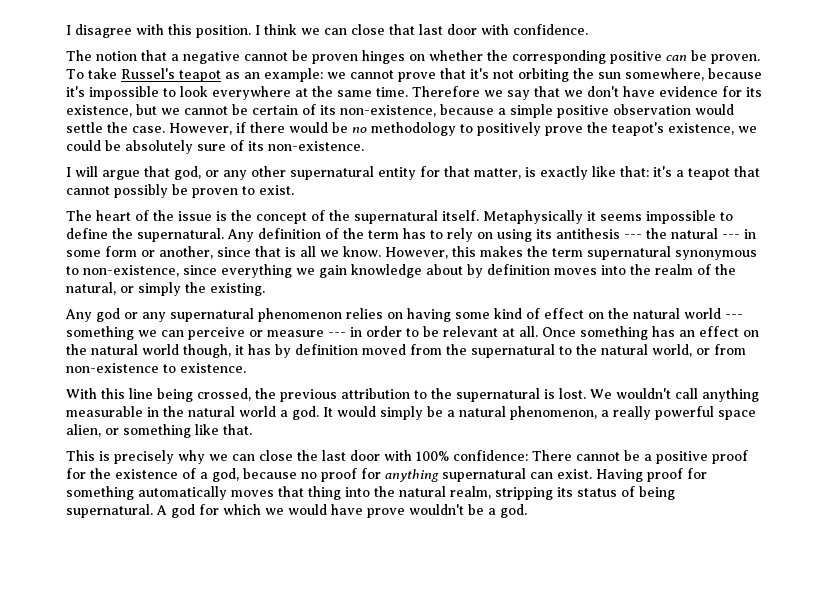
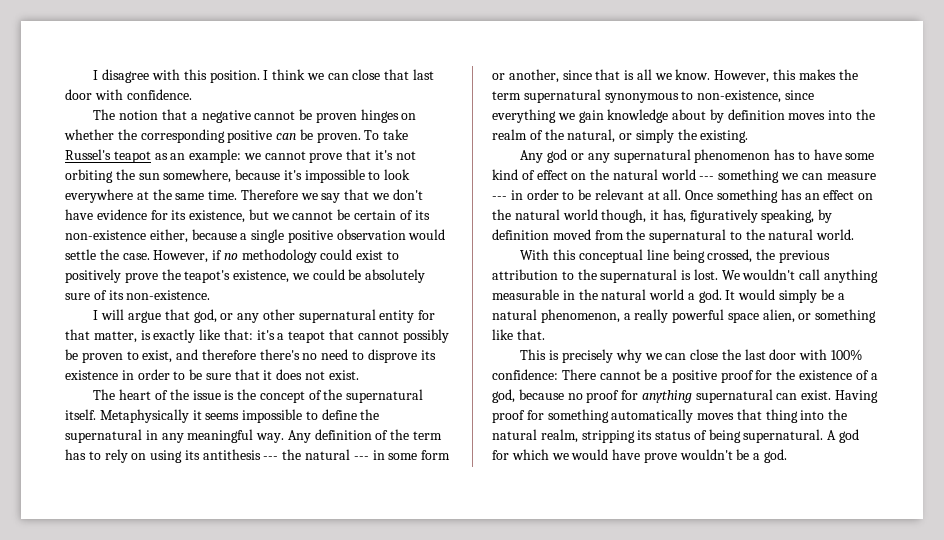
[340,105,436,117] non-existence, -> [65,229,188,243] non-existence either,
[510,104,553,118] simple -> [251,229,285,243] single
[250,122,456,136] there would be no methodology -> [223,249,384,263] no methodology could exist
(255, 190) none -> [142,349,436,363] [65,369,326,380] exist, and therefore there's no need to disprove its existence in order to be sure that it does not
[137,228,224,242] supernatural. -> [65,429,285,443] supernatural in any meaningful way.
[346,308,451,322] relies on having -> [774,149,842,160] has to have
[188,327,263,340] perceive or -> (823, 176) none
[248,344,271,355] has -> [662,209,815,223] has, figuratively speaking,
[652,344,746,357] [66,363,246,373] world, or from non-existence to existence. -> [816,229,855,240] world.
(125, 393) none -> [578,249,643,263] conceptual

